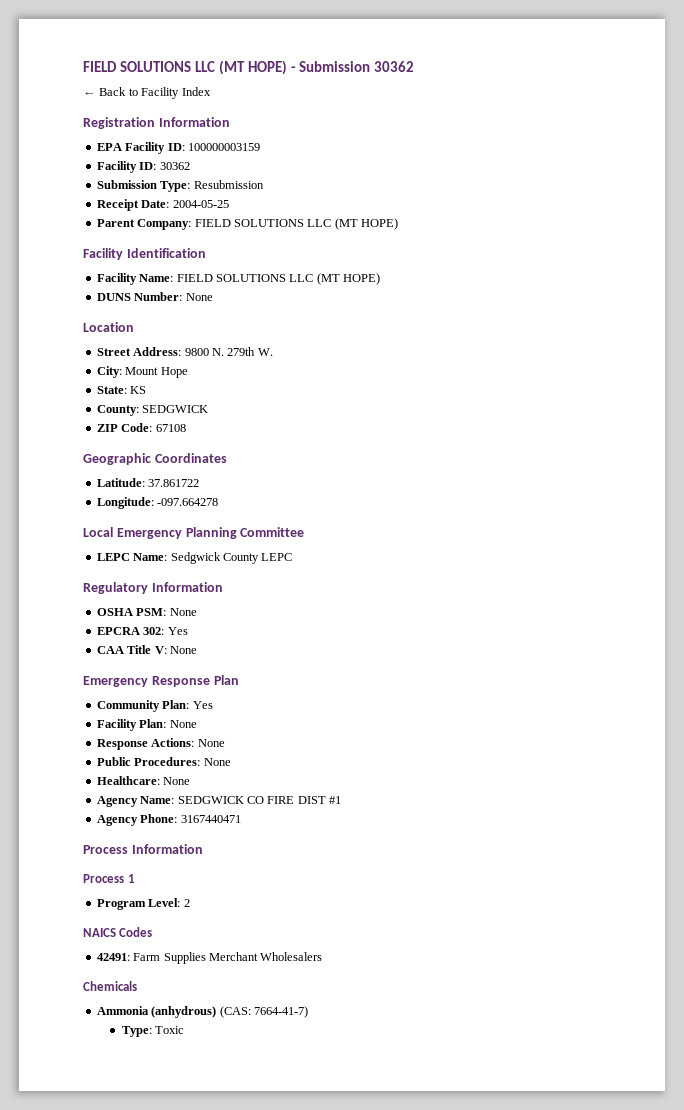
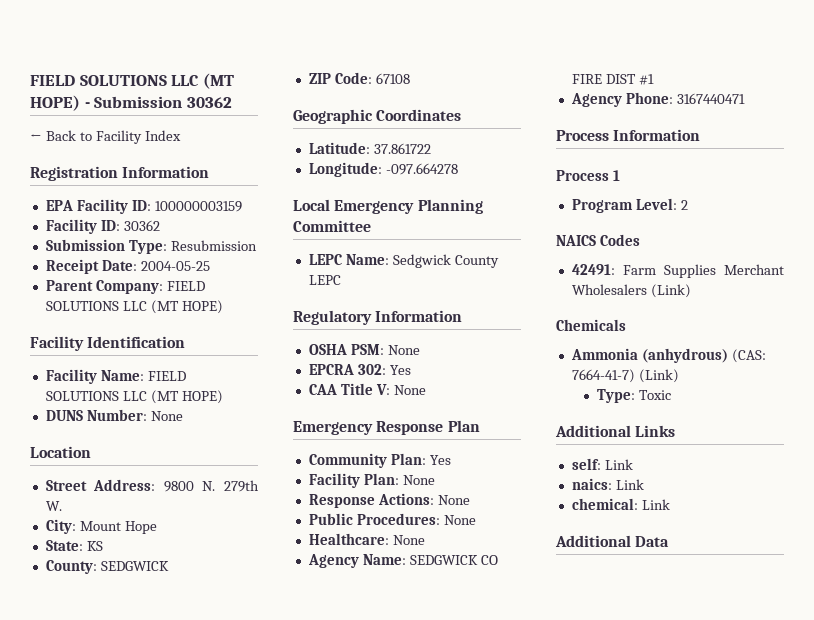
(323, 956) none -> [650,284,691,298] (Link)
(308, 1012) none -> [638,369,679,383] (Link)
(184, 1030) none -> [555,425,676,437] [571,458,633,470] [571,478,644,490] [571,498,670,510] [555,535,670,547] // Additional Links // self: Link // naics: Link // chemical: Link // Additional Data

